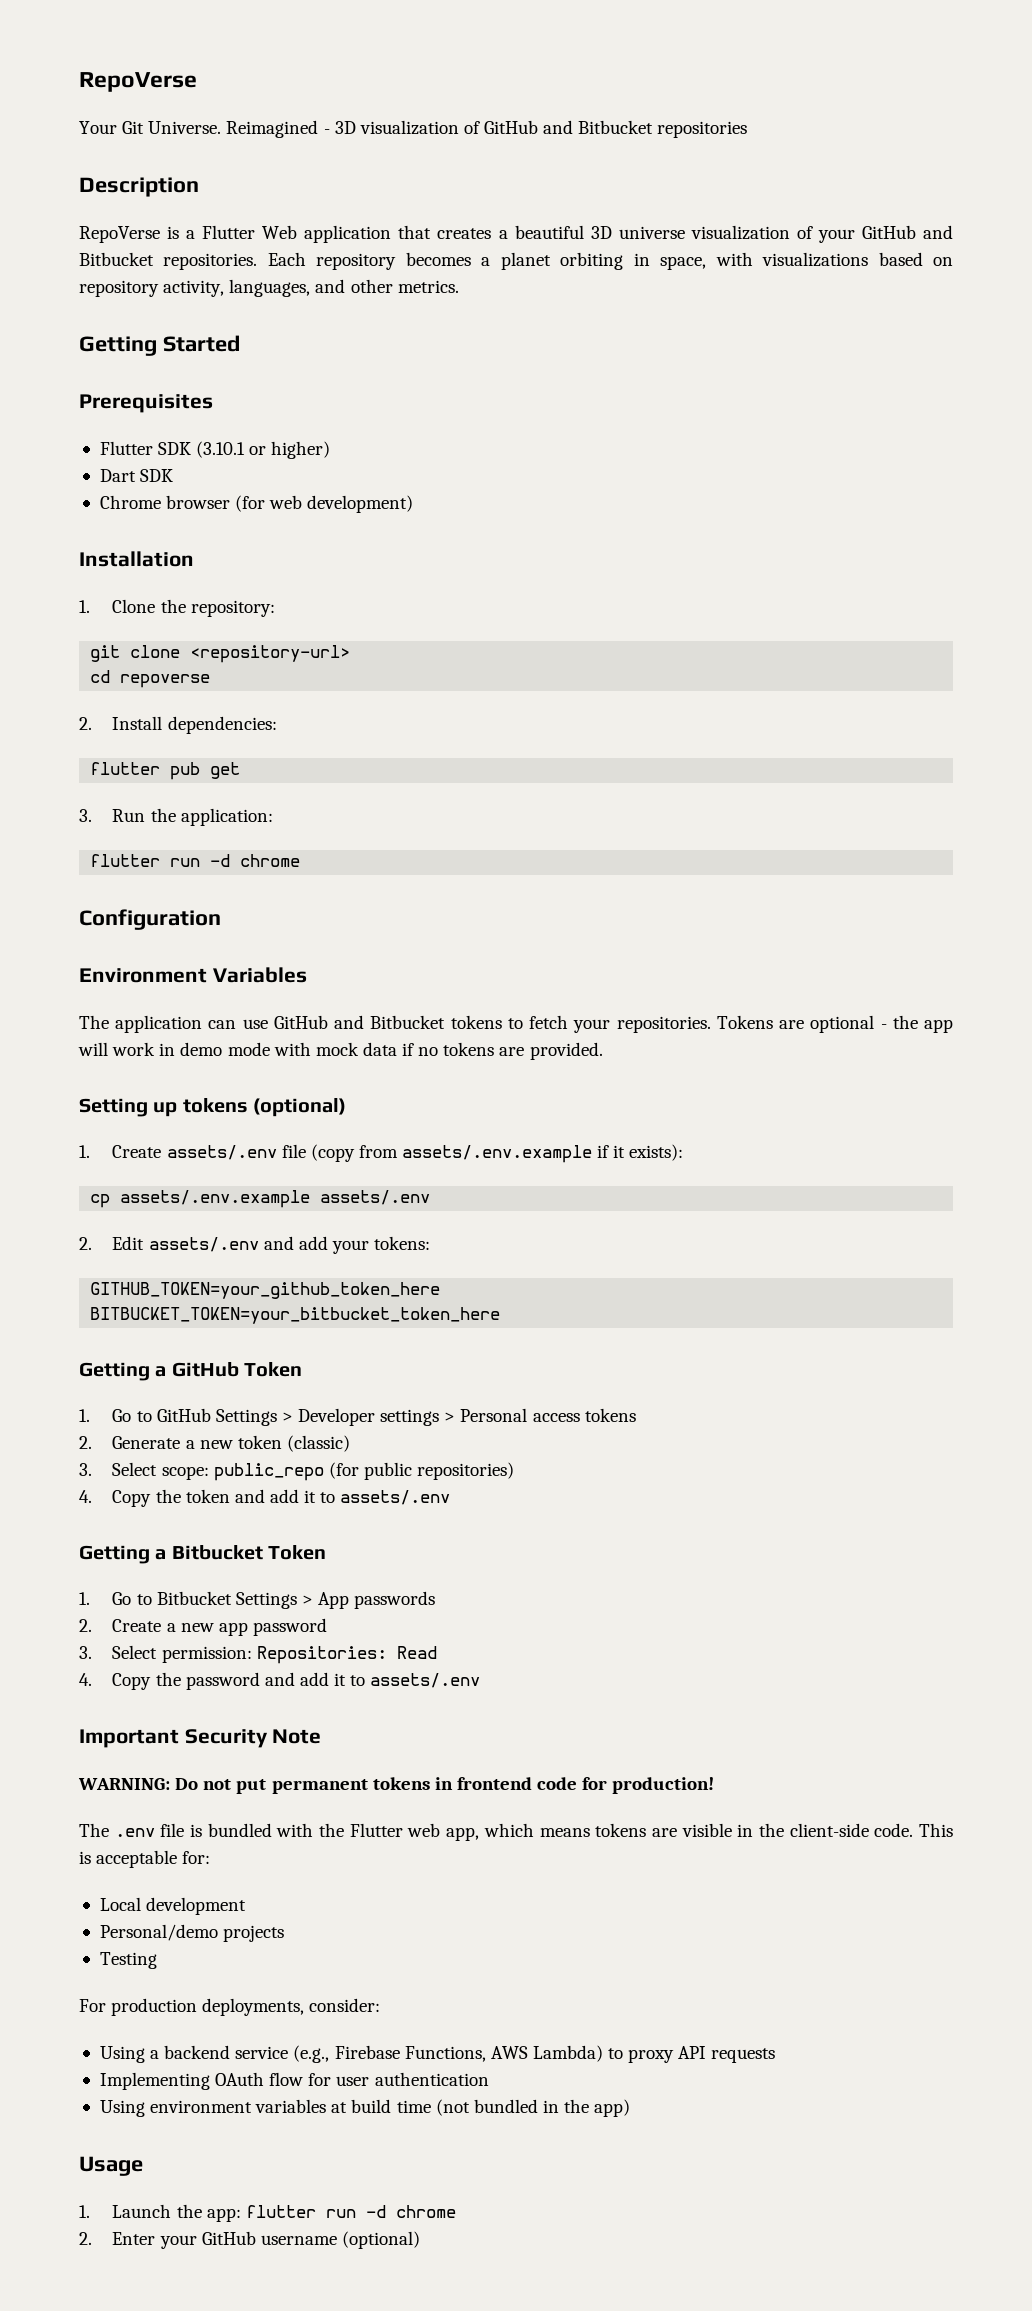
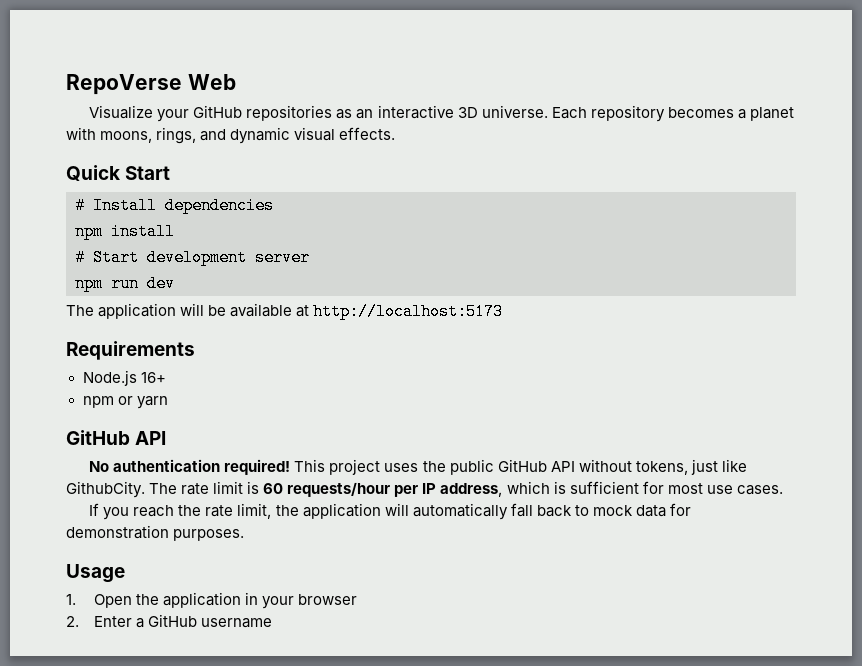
[79,72,197,92] [79,120,748,138] [79,177,199,197] [79,225,953,243] [79,252,258,270] RepoVerse // Your Git Universe. Reimagined - 3D visualization of GitHub and Bitbucket repositories // Description // RepoVerse is a Flutter Web application that creates a beautiful 3D universe visualization of your GitHub and Bitbucket repositories. -> [66,74,236,95] [89,105,548,122] RepoVerse Web // Visualize your GitHub repositories as an interactive 3D universe.
[560,252,953,270] [79,279,459,297] [79,335,240,356] [79,394,213,413] [99,441,331,459] [99,469,174,482] [99,495,414,513] [79,551,194,567] [79,599,275,617] [90,645,351,663] [90,670,211,688] [79,716,277,734] [90,762,241,780] [79,808,273,826] [90,854,301,867] [79,909,221,930] [79,967,307,983] [79,1015,954,1033] [78,1042,603,1060] [79,1098,347,1117] [79,1144,684,1163] [90,1190,431,1208] [79,1236,431,1254] [90,1282,441,1299] [90,1307,501,1324] [79,1362,303,1381] [79,1408,636,1426] [79,1435,350,1452] [79,1462,515,1481] [79,1489,451,1507] [79,1545,327,1564] [79,1591,436,1609] [79,1618,327,1636] [79,1645,437,1664] [79,1672,481,1690] [79,1729,322,1748] [78,1777,715,1794] [79,1823,954,1841] [79,1850,211,1868] [99,1897,247,1915] [99,1924,285,1942] [99,1952,157,1969] [79,1998,381,2016] [99,2045,776,2063] [99,2072,489,2090] [99,2099,631,2117] [79,2156,143,2176] [79,2204,456,2222] orbiting in space, with visualizations based on repository activity, languages, and other metrics. // Getting Started // Prerequisites // Flutter SDK (3.10.1 or higher) // Dart SDK // Chrome browser (for web development) // Installation // 1. Clone the repository: // git clone <repository-url> // cd repoverse // 2. Install dependencies: // flutter pub get // 3. Run the application: // flutter run -d chrome // Configuration // Environment Variables // The application can use GitHub and Bitbucket tokens to fetch your repositories. Tokens are optional - the app will work in demo mode with mock data if no tokens are provided. // Setting up tokens (optional) // 1. Create assets/.env file (copy from assets/.env.example if it exists): // cp assets/.env.example assets/.env // 2. Edit assets/.env and add your tokens: // GITHUB_TOKEN=your_github_token_here // BITBUCKET_TOKEN=your_bitbucket_token_here // Getting a GitHub Token // 1. Go to GitHub Settings > Developer settings > Personal access tokens // 2. Generate a new token (classic) // 3. Select scope: public_repo (for public repositories) // 4. Copy the token and add it to assets/.env // Getting a Bitbucket Token // 1. Go to Bitbucket Settings > App passwords // 2. Create a new app password // 3. Select permission: Repositories: Read // 4. Copy the password and add it to assets/.env // Important Security Note // WARNING: Do not put permanent tokens in frontend code for production! // The .env file is bundled with the Flutter web app, which means tokens are visible in the client-side code. This is acceptable for: // Local development // Personal/demo projects // Testing // For production deployments, consider: // Using a backend service (e.g., Firebase Functions, AWS Lambda) to proxy API requests // Implementing OAuth flow for user authentication // Using environment variables at build time (not bundled in the app) // Usage // 1. Launch the app: flutter run -d chrome -> [66,127,396,144] [66,165,171,181] [75,197,274,214] [75,223,175,240] [75,249,310,266] [75,275,175,292] [66,303,504,320] [66,341,195,360] [82,370,166,386] [82,396,168,409] [66,430,167,445] [89,459,747,475] [66,481,783,498] [89,503,691,520] [66,525,245,541] [66,564,125,583] [66,592,357,609] with moons, rings, and dynamic visual effects. // Quick Start // # Install dependencies // npm install // # Start development server // npm run dev // The application will be available at http://localhost:5173 // Requirements // Node.js 16+ // npm or yarn // GitHub API // No authentication required! This project uses the public GitHub API without tokens, just like GithubCity. The rate limit is 60 requests/hour per IP address, which is sufficient for most use cases. // If you reach the rate limit, the application will automatically fall back to mock data for demonstration purposes. // Usage // 1. Open the application in your browser
[159,2235,197,2249] your -> [135,618,144,628] a
[341,2231,420,2249] (optional) -> (272, 623) none

